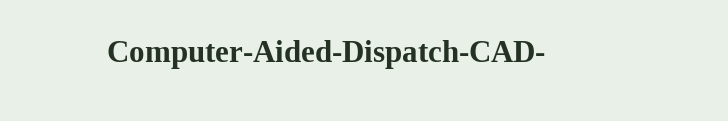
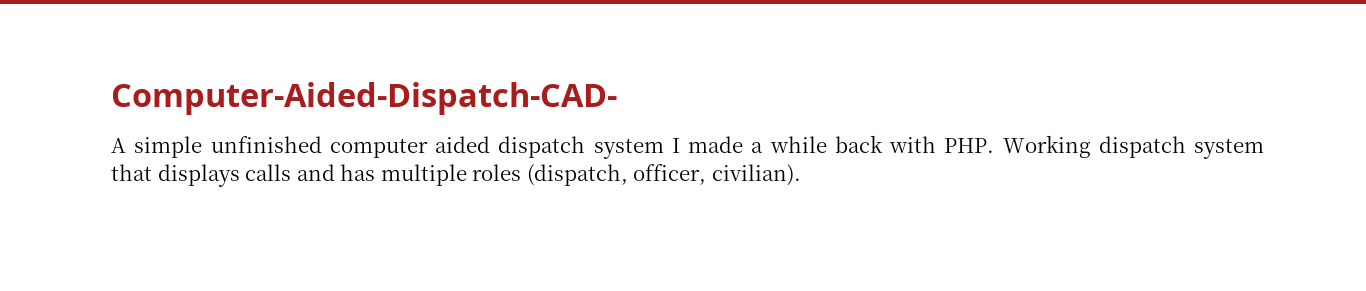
(545, 54) none -> [111,135,1264,159] [111,164,801,187] // A simple unfinished computer aided dispatch system I made a while back with PHP. Working dispatch system that displays calls and has multiple roles (dispatch, officer, civilian).

